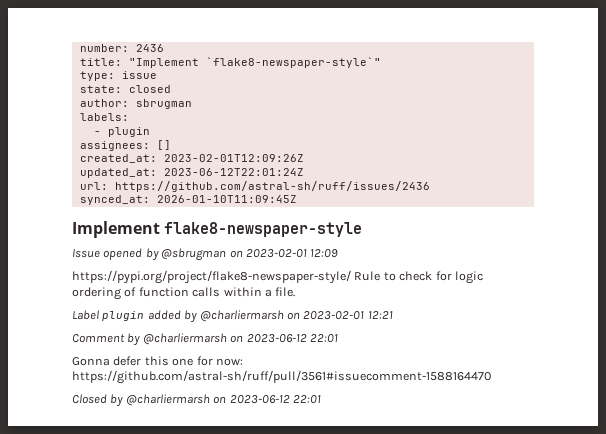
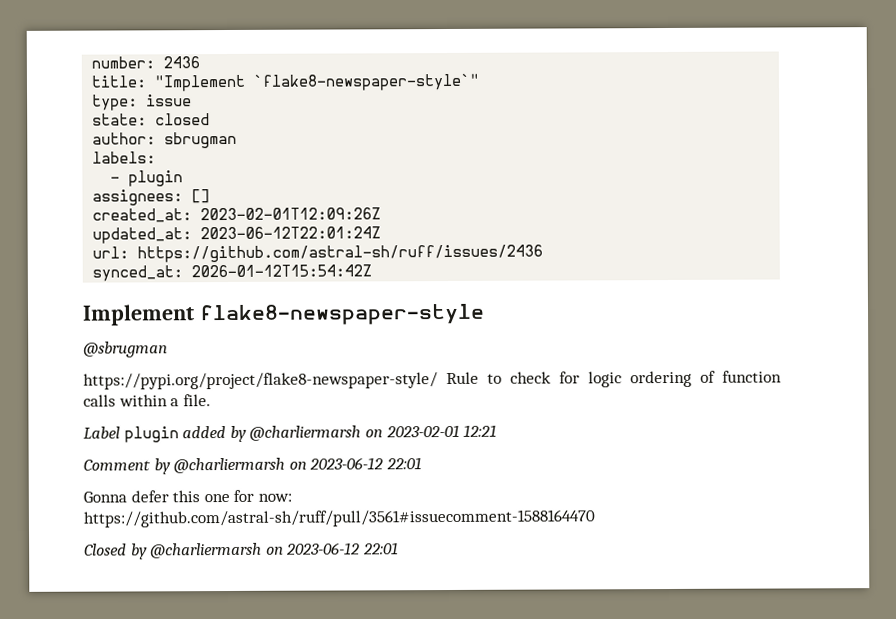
[156,195,297,203] 2026-01-10T11:09:45Z -> [191,264,373,278] 2026-01-12T15:54:42Z
[72,248,339,261] Issue opened by @sbrugman on 2023-02-01 12:09 -> [83,341,168,358] @sbrugman

